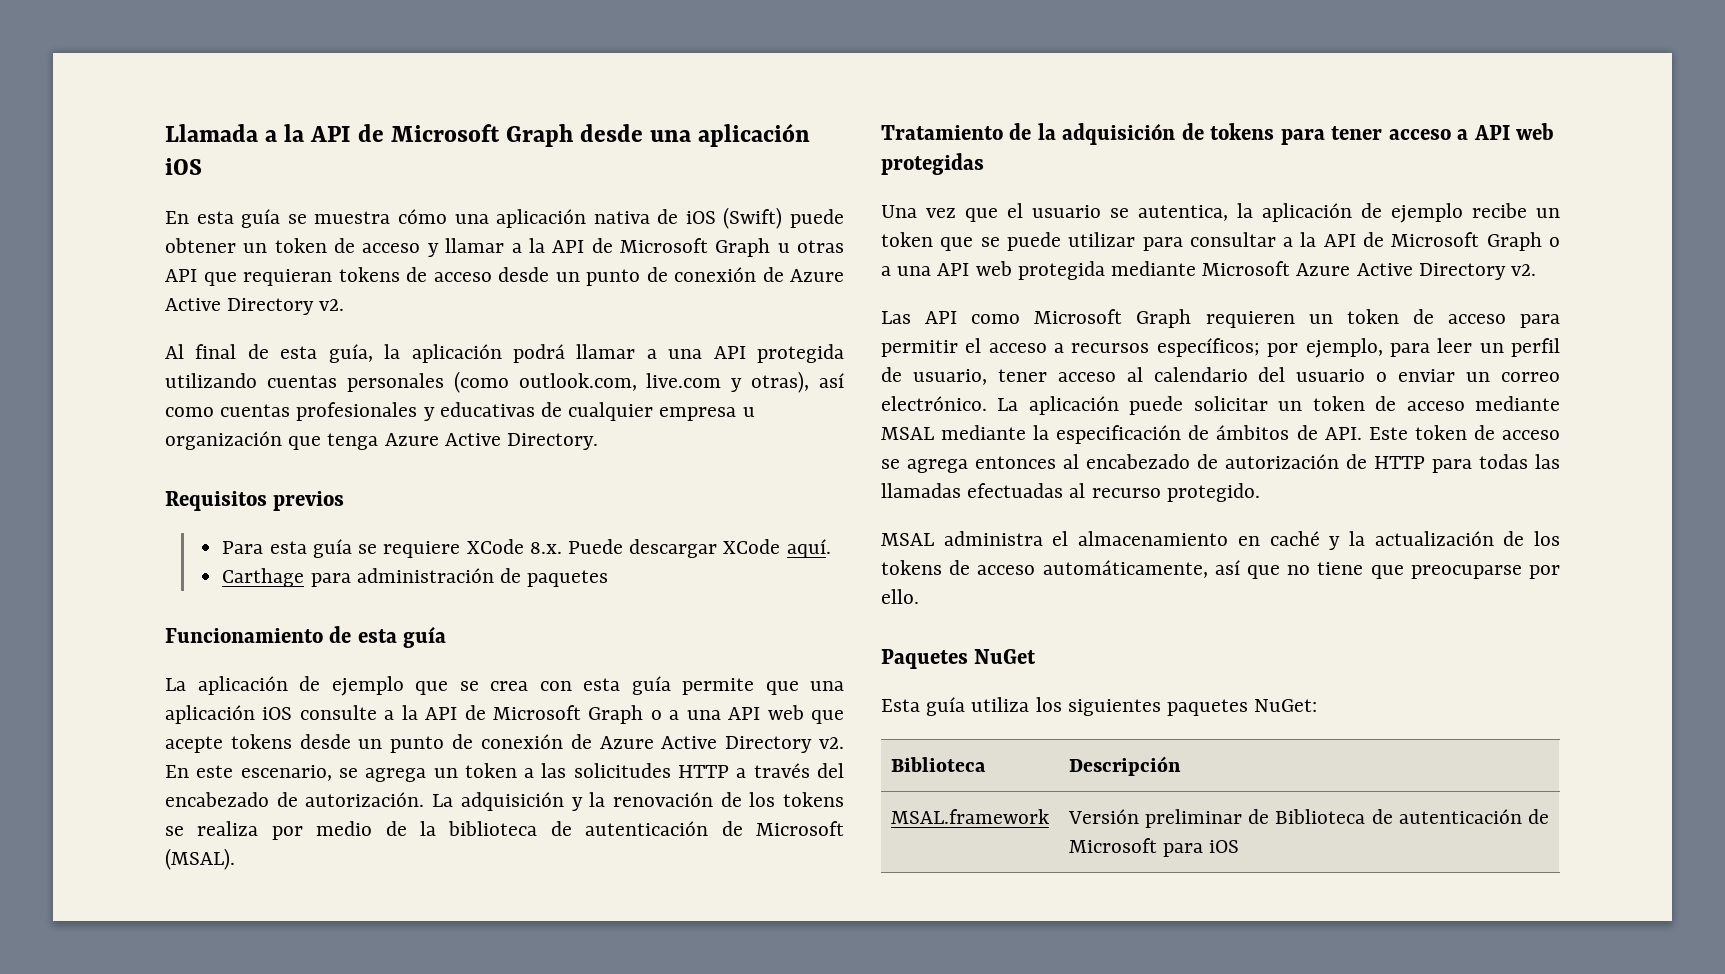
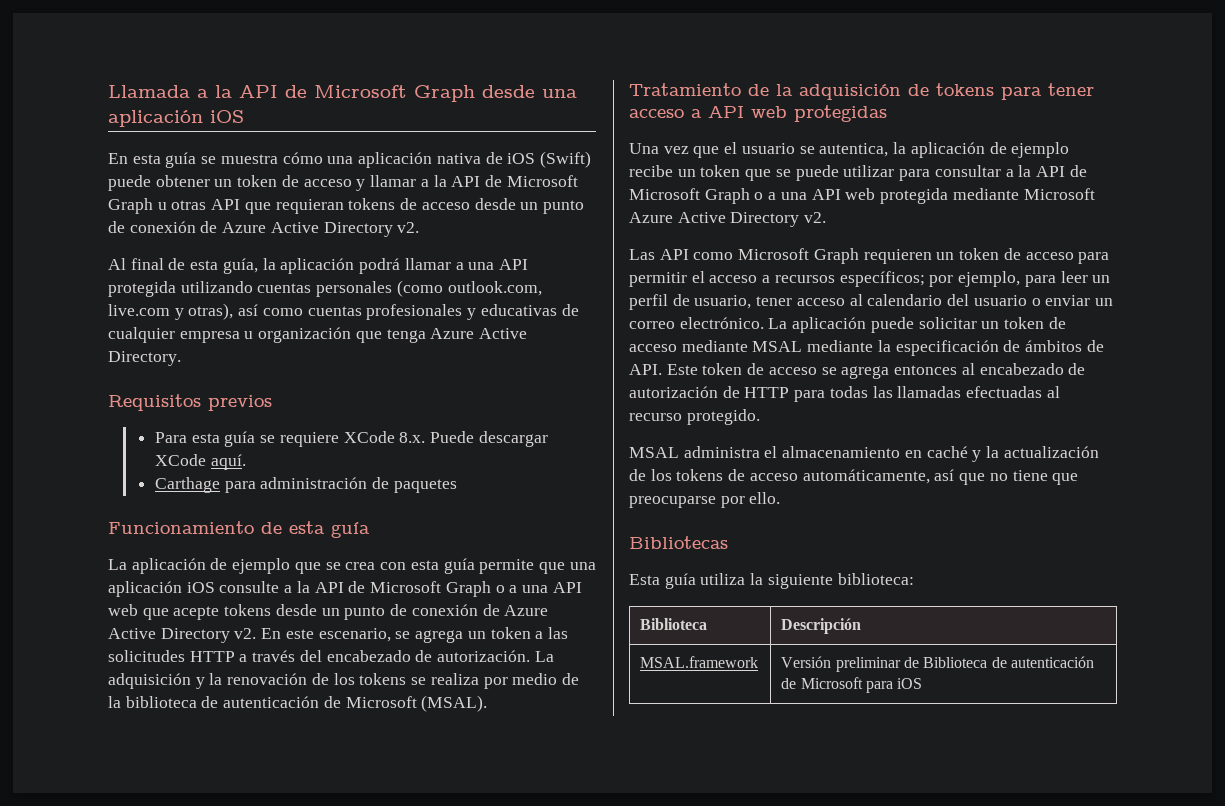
[881,649,1037,669] Paquetes NuGet -> [629,536,728,549] Bibliotecas
[1035,697,1318,716] los siguientes paquetes NuGet: -> [750,573,914,589] la siguiente biblioteca:

